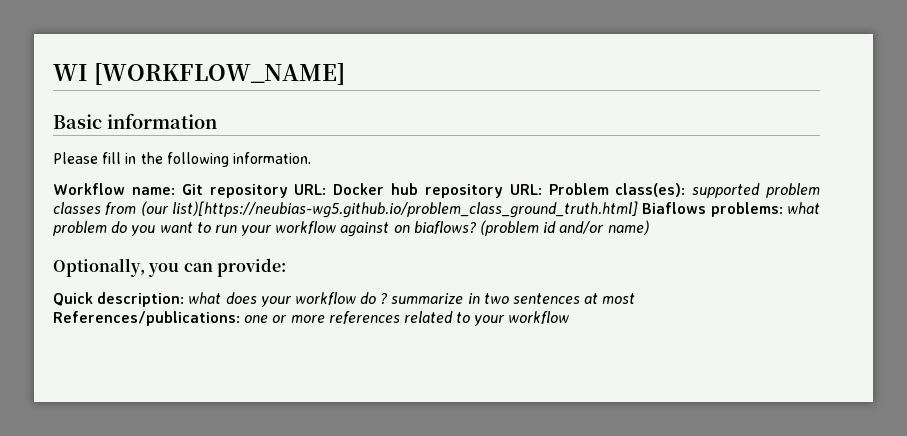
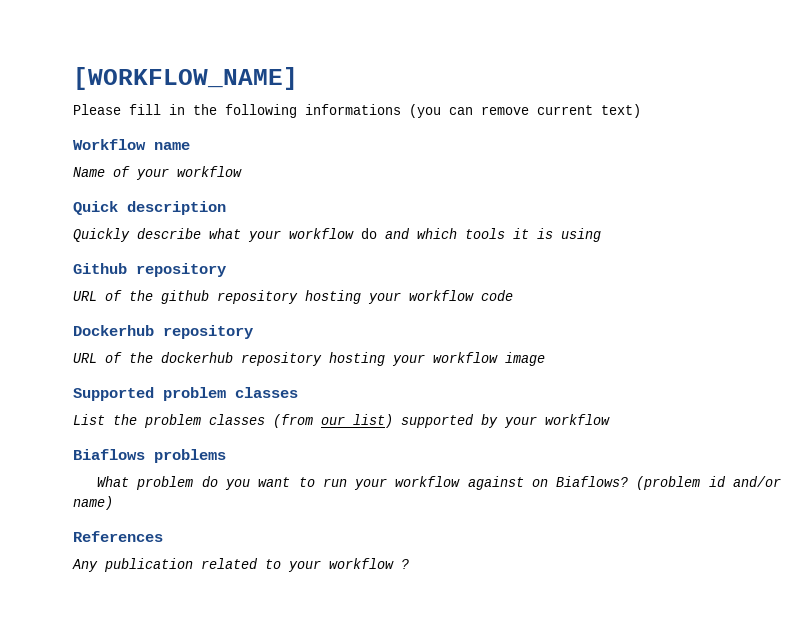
[53,64,88,81] WI -> (73, 78) none
[53,113,217,129] // Basic information -> (298, 78) none
[232,152,311,164] [53,183,821,198] [53,201,821,218] information. // Workflow name: Git repository URL: Docker hub repository URL: Problem class(es): supported problem classes from (our list)[https://neubias-wg5.github.io/problem_class_ground_truth.html] Biaflows problems: what -> [305,104,641,118] [73,139,190,150] [73,166,242,180] [73,201,226,215] [73,228,601,242] [73,263,226,277] [73,290,513,304] [73,325,253,339] [73,352,545,366] [73,387,298,401] [73,414,610,428] [73,449,226,463] [97,476,130,487] informations (you can remove current text) // Workflow name // Name of your workflow // Quick description // Quickly describe what your workflow do and which tools it is using // Github repository // URL of the github repository hosting your workflow code // Dockerhub repository // URL of the dockerhub repository hosting your workflow image // Supported problem classes // List the problem classes (from our list) supported by your workflow // Biaflows problems // What
[413,221,477,234] biaflows? -> [556,476,629,487] Biaflows?
[53,258,286,277] [53,292,636,307] [53,311,400,326] Optionally, you can provide: // Quick description: what does your workflow do ? summarize in two sentences at most References/publications: one or more references -> [73,531,163,542] [72,558,193,572] References // Any publication
(570, 317) none -> [401,559,409,569] ?

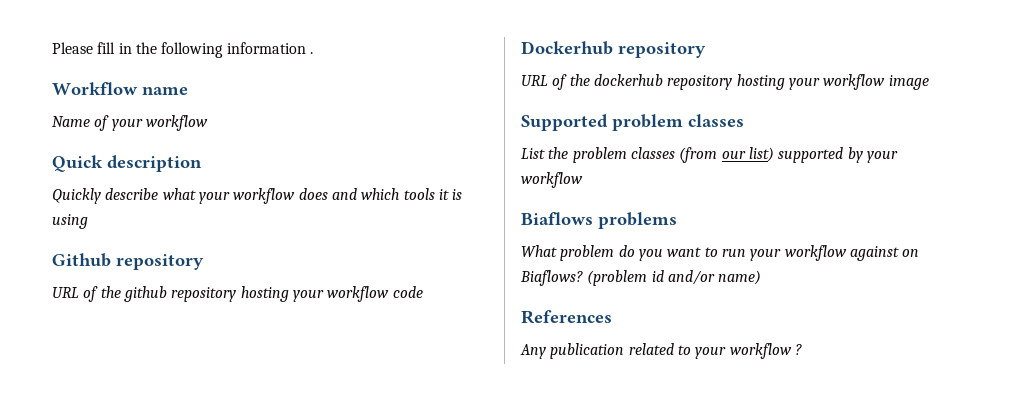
[73,67,298,90] [WORKFLOW_NAME] // -> (52, 48) none
[305,104,641,118] informations (you can remove current text) -> [226,42,313,54] information .
[361,228,377,239] do -> [298,188,328,200] does

